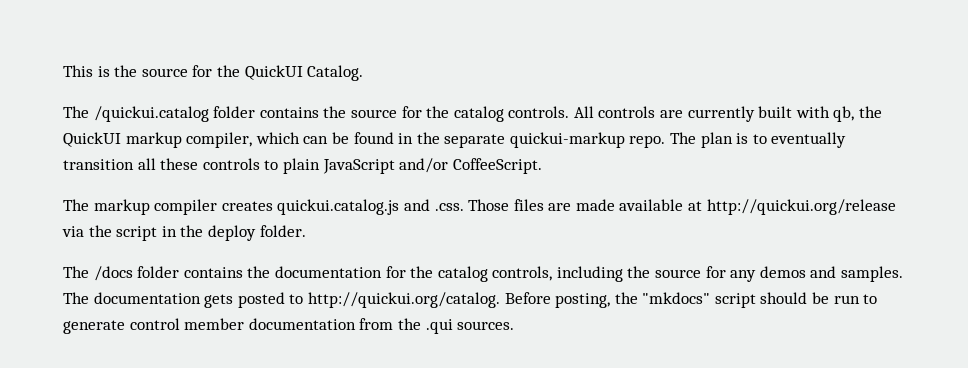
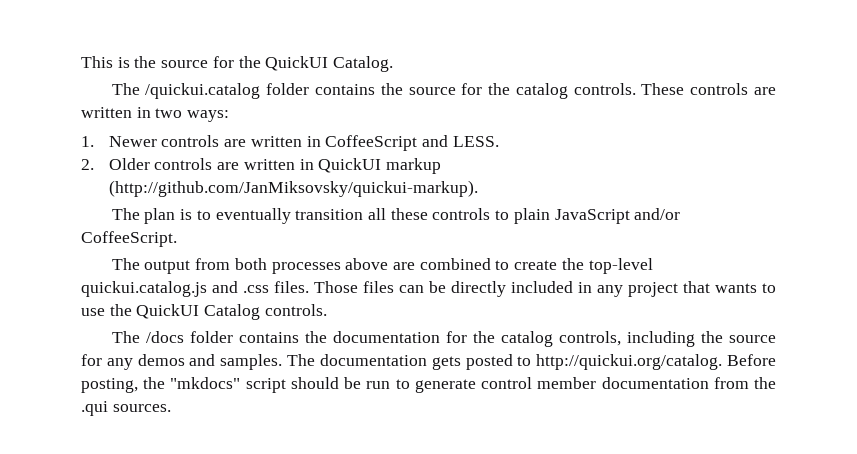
[573,106,883,122] [63,132,666,148] All controls are currently built with qb, the QuickUI markup compiler, which can be found in the separate quickui-markup repo. -> [641,83,776,95] [81,107,230,122] [81,135,499,151] [81,158,441,174] [108,180,478,197] These controls are written in two ways: // 1. Newer controls are written in CoffeeScript and LESS. // 2. Older controls are written in QuickUI markup (http://github.com/JanMiksovsky/quickui-markup). //
[93,199,896,215] [62,225,306,241] markup compiler creates quickui.catalog.js and .css. Those files are made available at http://quickui.org/release via the script in the deploy folder. -> [144,258,653,274] [81,281,776,297] [81,304,327,320] output from both processes above are combined to create the top-level quickui.catalog.js and .css files. Those files can be directly included in any project that wants to use the QuickUI Catalog controls.

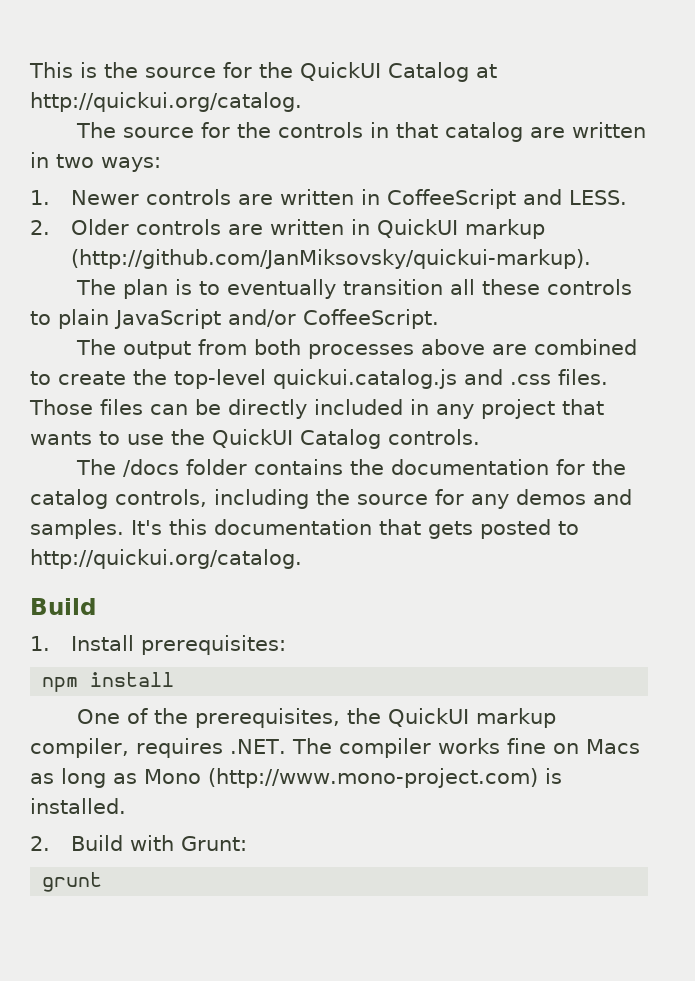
[333,56,394,72] [111,83,749,99] Catalog. // The /quickui.catalog folder contains the source for the catalog controls. These controls -> [388,62,497,82] [30,92,302,112] [75,122,523,142] Catalog at http://quickui.org/catalog. // The source for the controls in that catalog
[287,354,427,366] The documentation -> [131,519,421,535] It's this documentation that
[727,354,776,366] [81,377,777,393] [81,401,171,416] Before posting, the "mkdocs" script should be run to generate control member documentation from the .qui sources. -> [30,598,96,615] [30,635,286,655] [42,672,175,692] [76,708,556,728] [30,738,640,758] [30,768,562,788] [30,798,126,814] [30,835,247,851] [42,872,103,892] // Build // 1. Install prerequisites: // npm install // One of the prerequisites, the QuickUI markup compiler, requires .NET. The compiler works fine on Macs as long as Mono (http://www.mono-project.com) is installed. // 2. Build with Grunt: // grunt

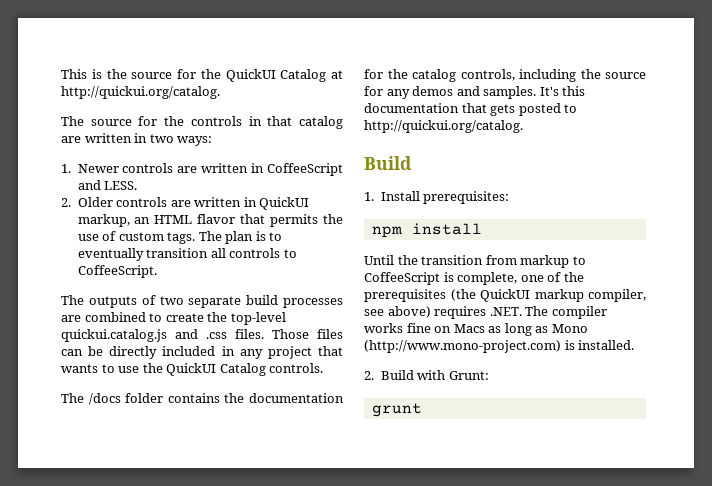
[464,219,545,239] [70,249,591,269] markup (http://github.com/JanMiksovsky/quickui-markup). // -> [77,214,343,227] [77,231,196,244] markup, an HTML flavor that permits the use of custom tags.
[481,279,540,295] these -> (226, 253) none
[58,309,296,329] plain JavaScript and/or -> (297, 253) none
[122,339,485,359] output from both processes above -> [88,295,343,308] outputs of two separate build processes
[76,708,381,728] One of the prerequisites, the -> [364,255,586,268] [364,272,584,285] [364,289,476,302] Until the transition from markup to CoffeeScript is complete, one of the prerequisites (the
(129, 748) none -> [364,306,431,318] see above)

